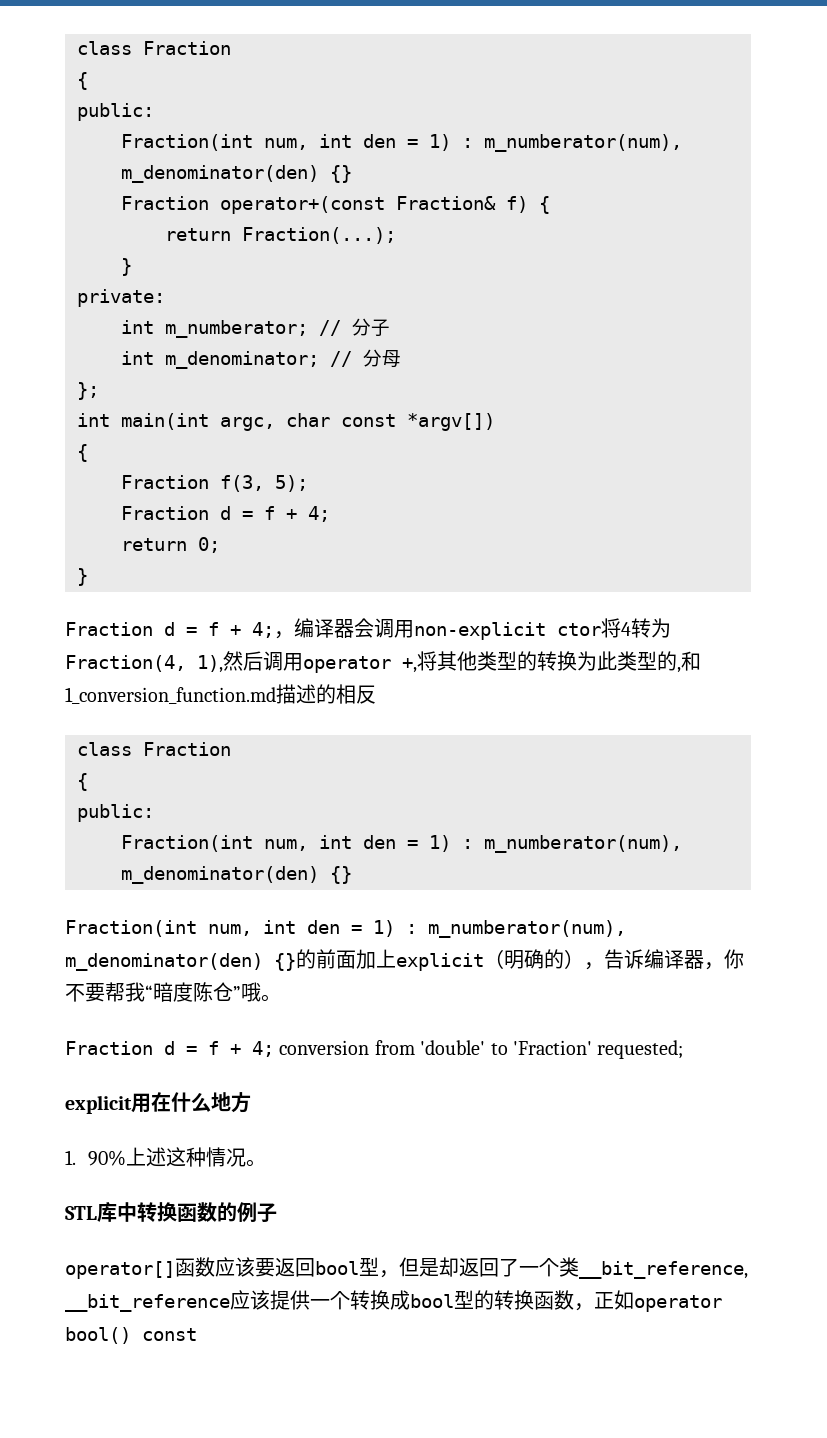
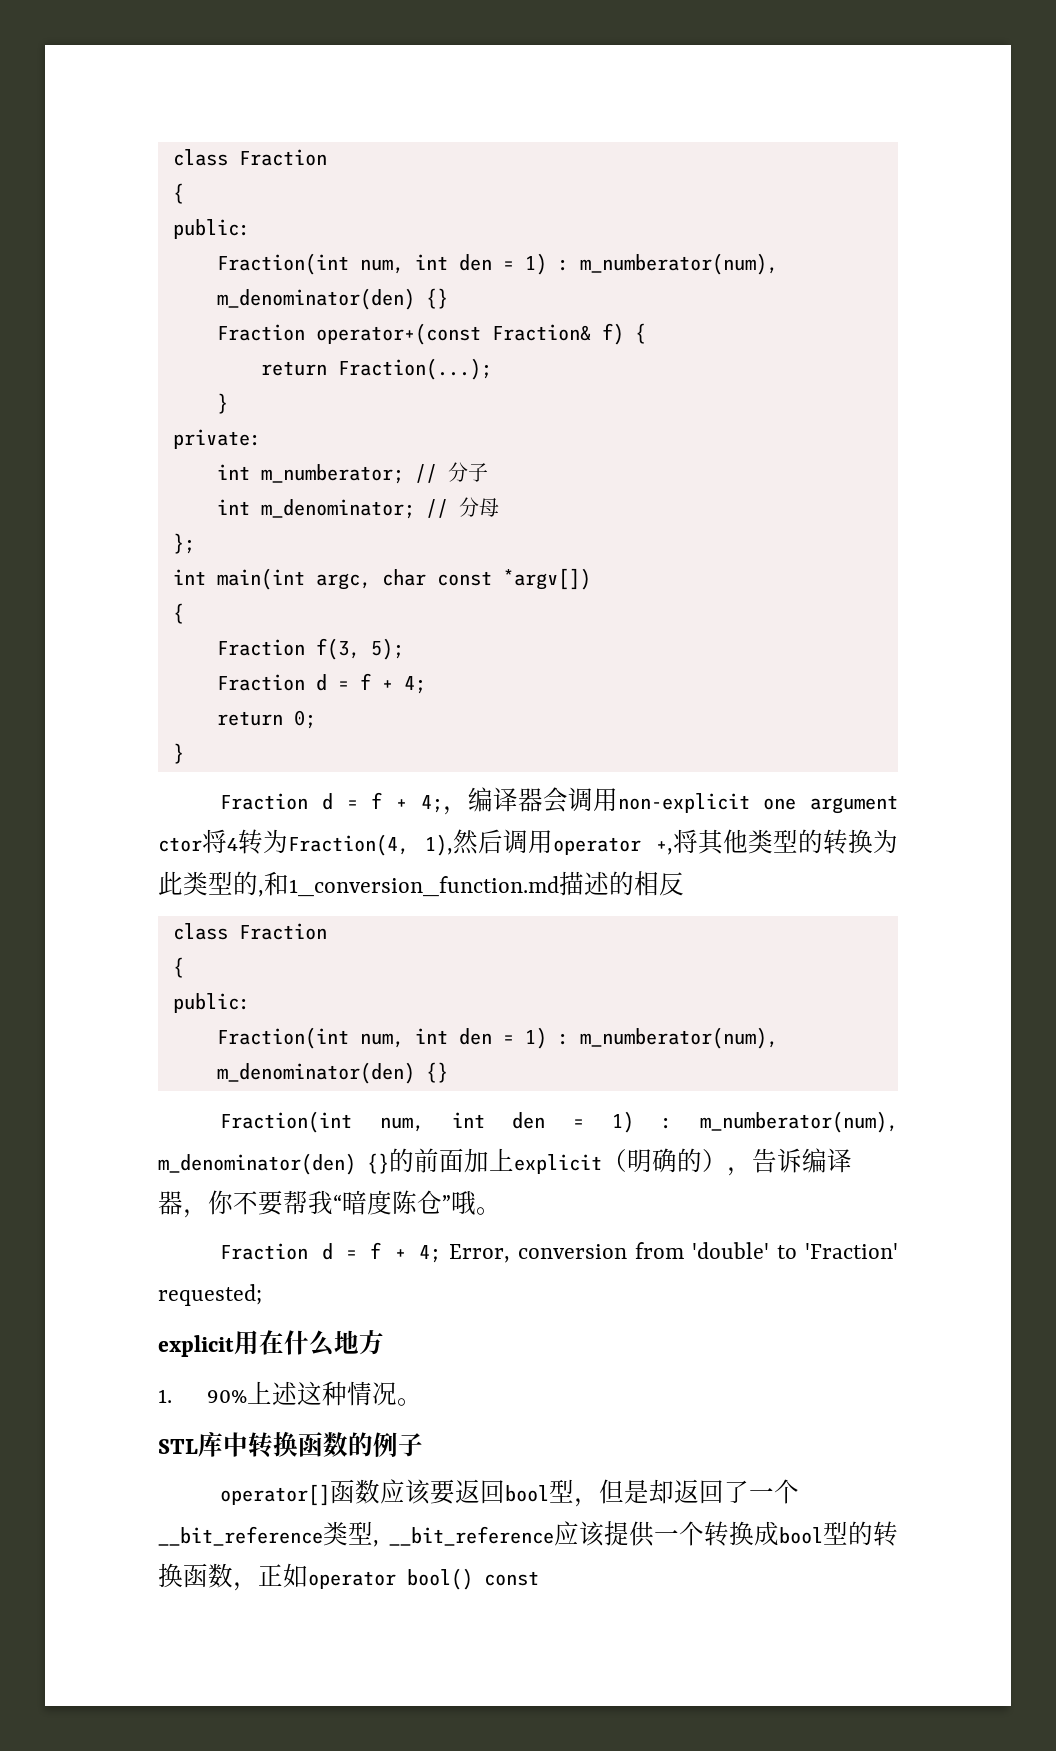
(546, 631) none -> [763,795,898,814] one argument
(274, 1049) none -> [448,1244,510,1263] Error,
[559,1257,748,1279] 类__bit_reference, -> [158,1521,379,1547] __bit_reference类型,

